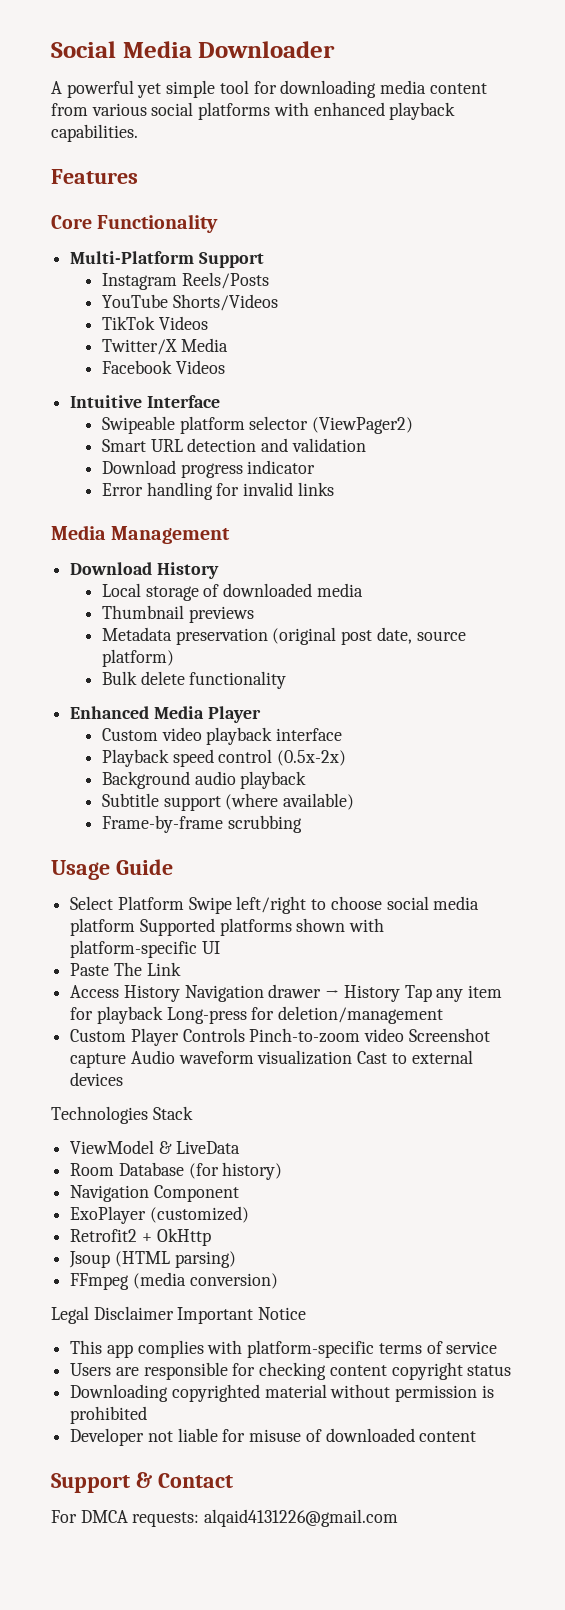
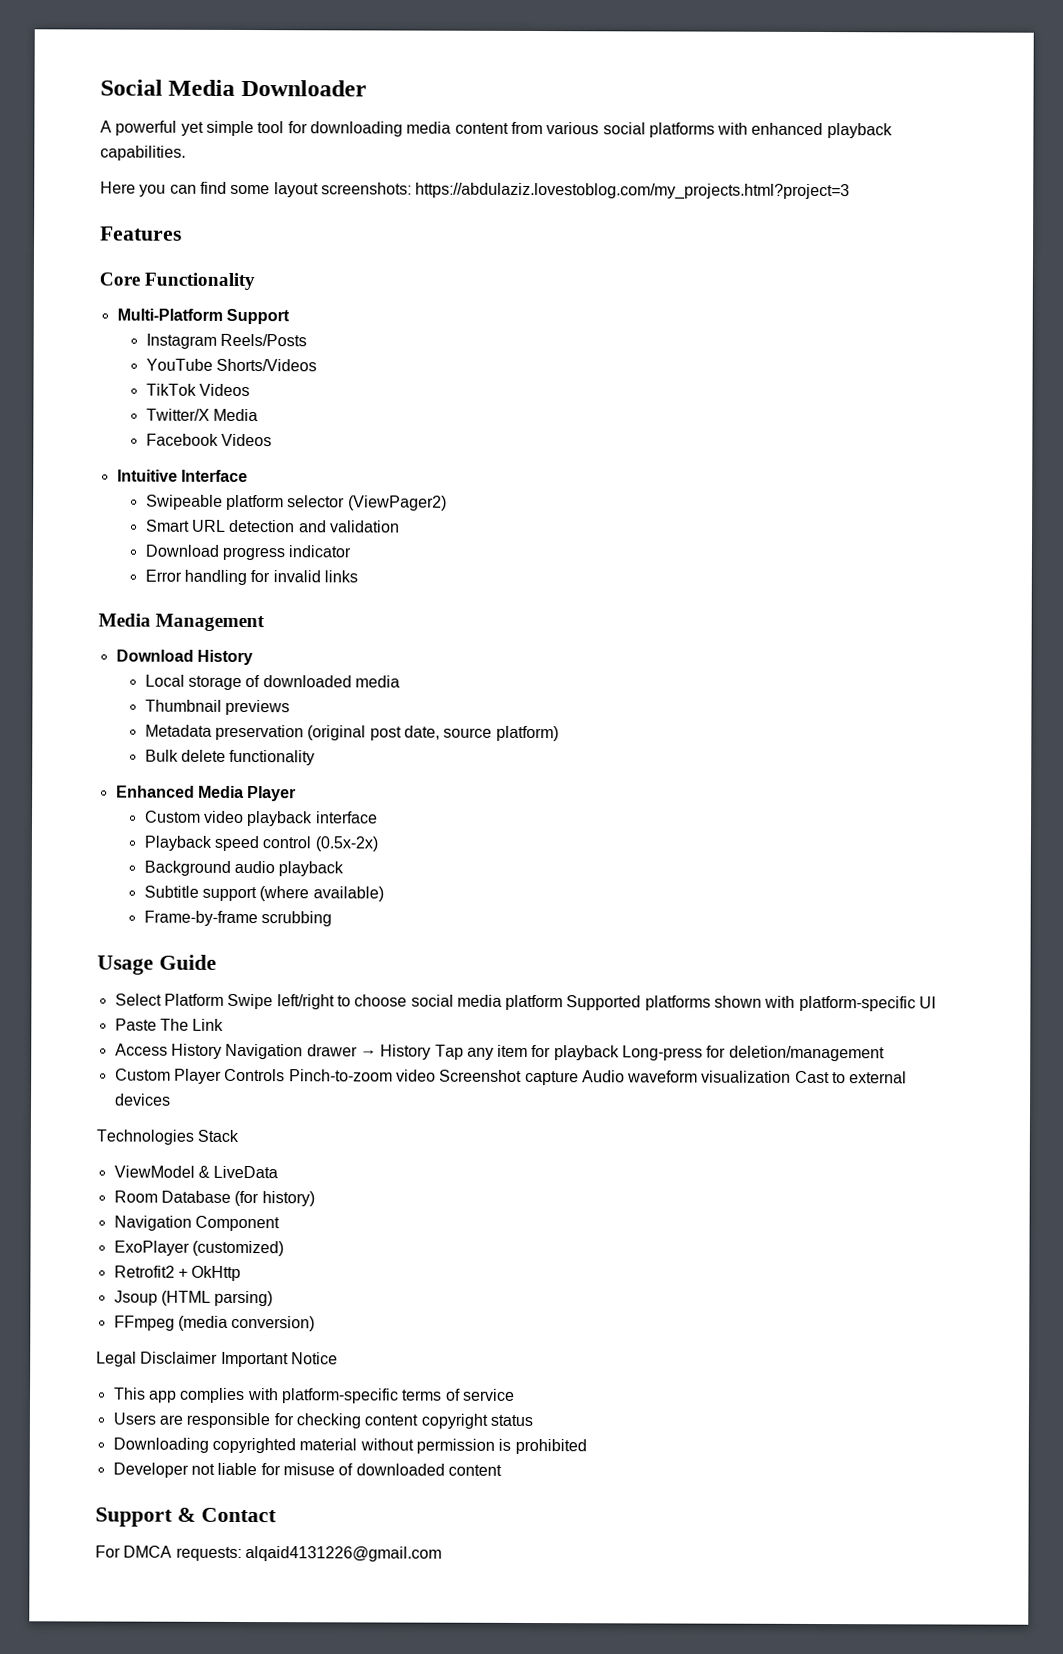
(138, 133) none -> [100,181,851,201] // Here you can find some layout screenshots: https://abdulaziz.lovestoblog.com/my_projects.html?project=3

